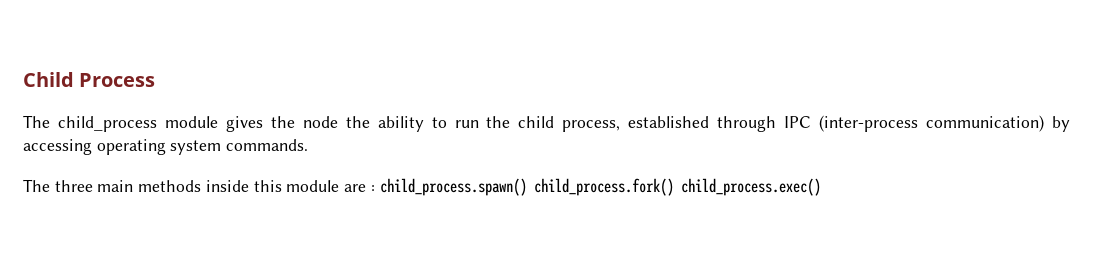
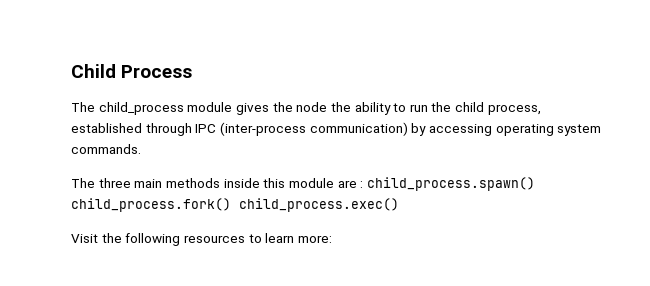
(821, 187) none -> [71,233,332,246] // Visit the following resources to learn more:

